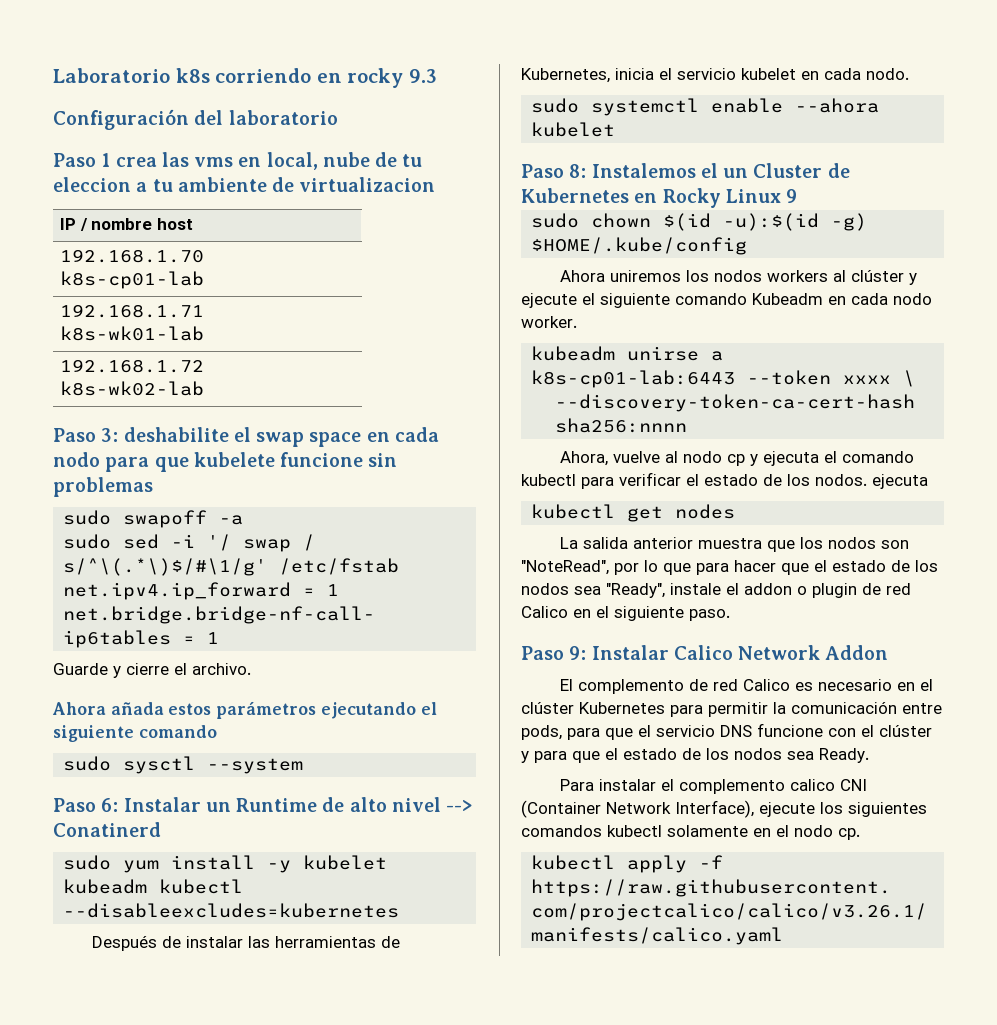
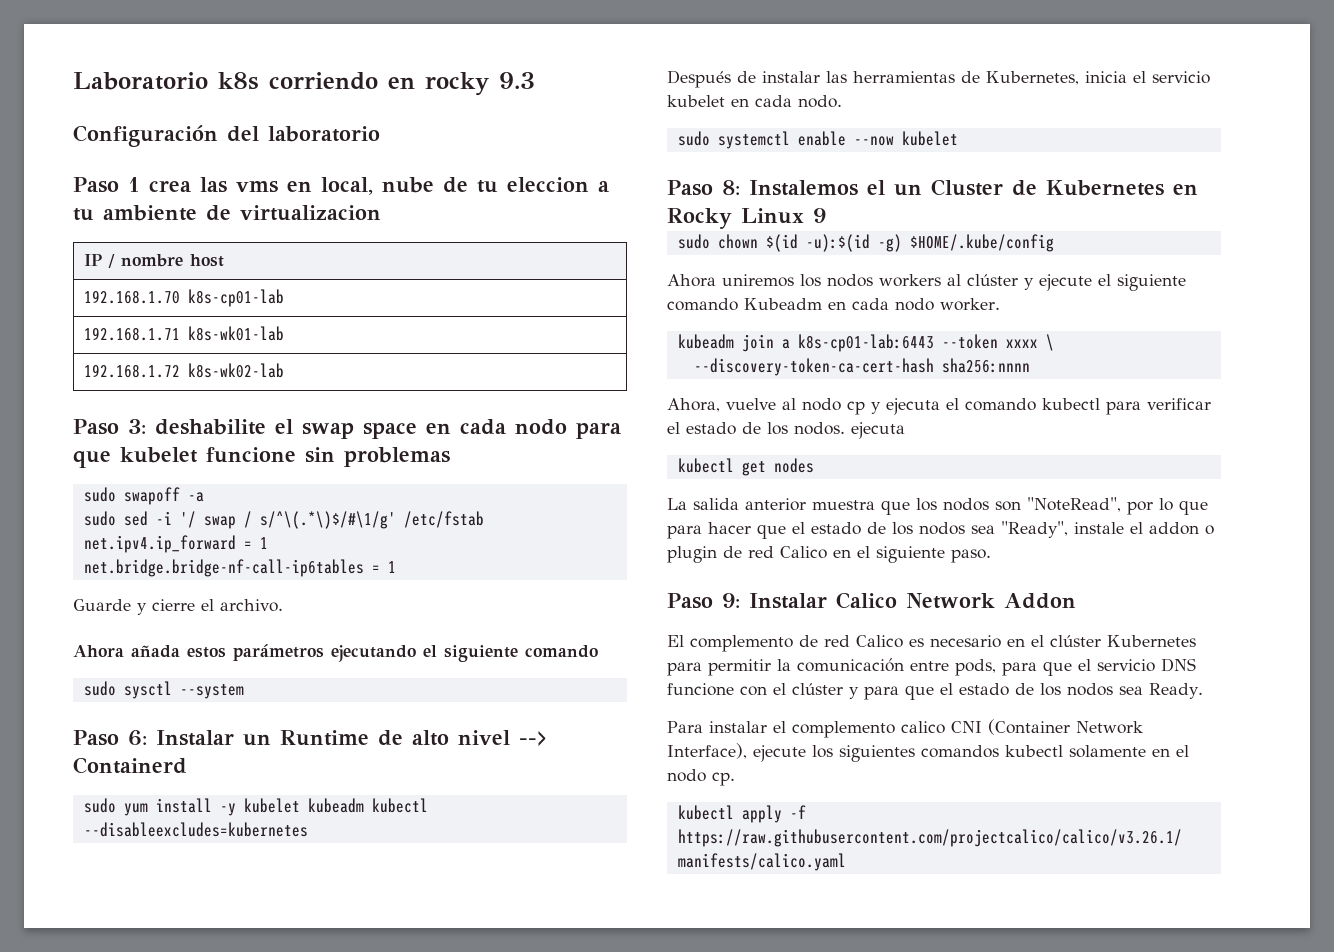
[193,452,275,467] kubelete -> [120,447,198,463] kubelet
[53,822,161,837] Conatinerd -> [73,757,187,774] Containerd
[795,98,880,113] --ahora -> [853,136,894,146] --now
[627,346,700,361] unirse -> [741,334,774,352] join

